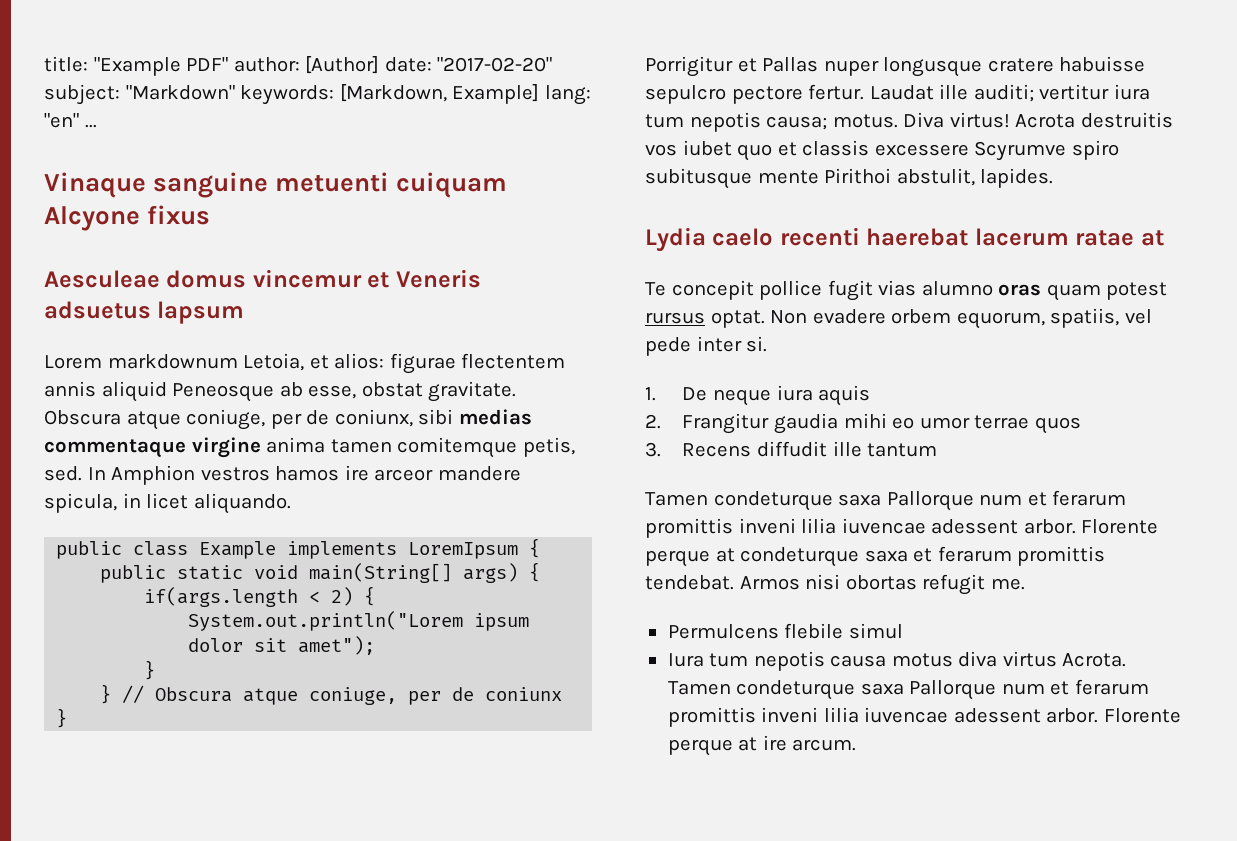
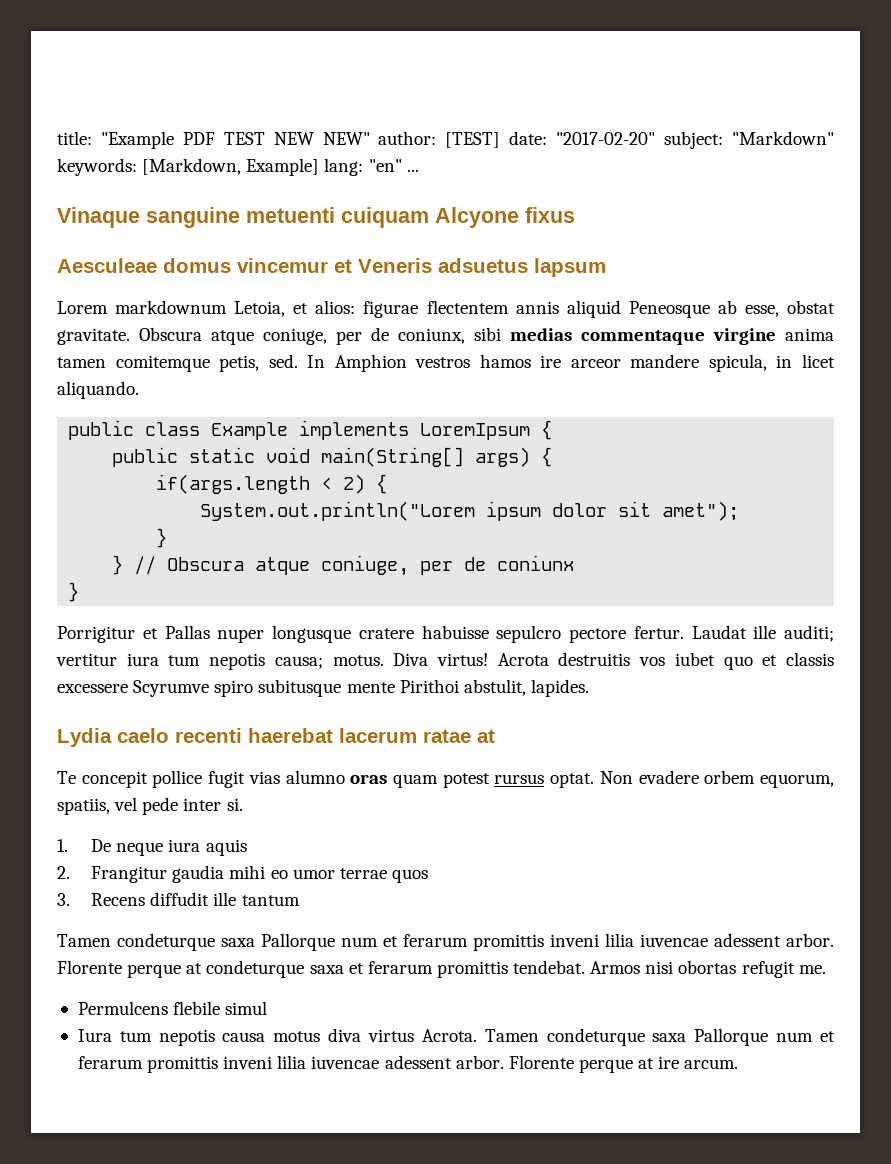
[186,56,380,74] PDF" author: [Author] -> [182,131,501,148] PDF TEST NEW NEW" author: [TEST]

